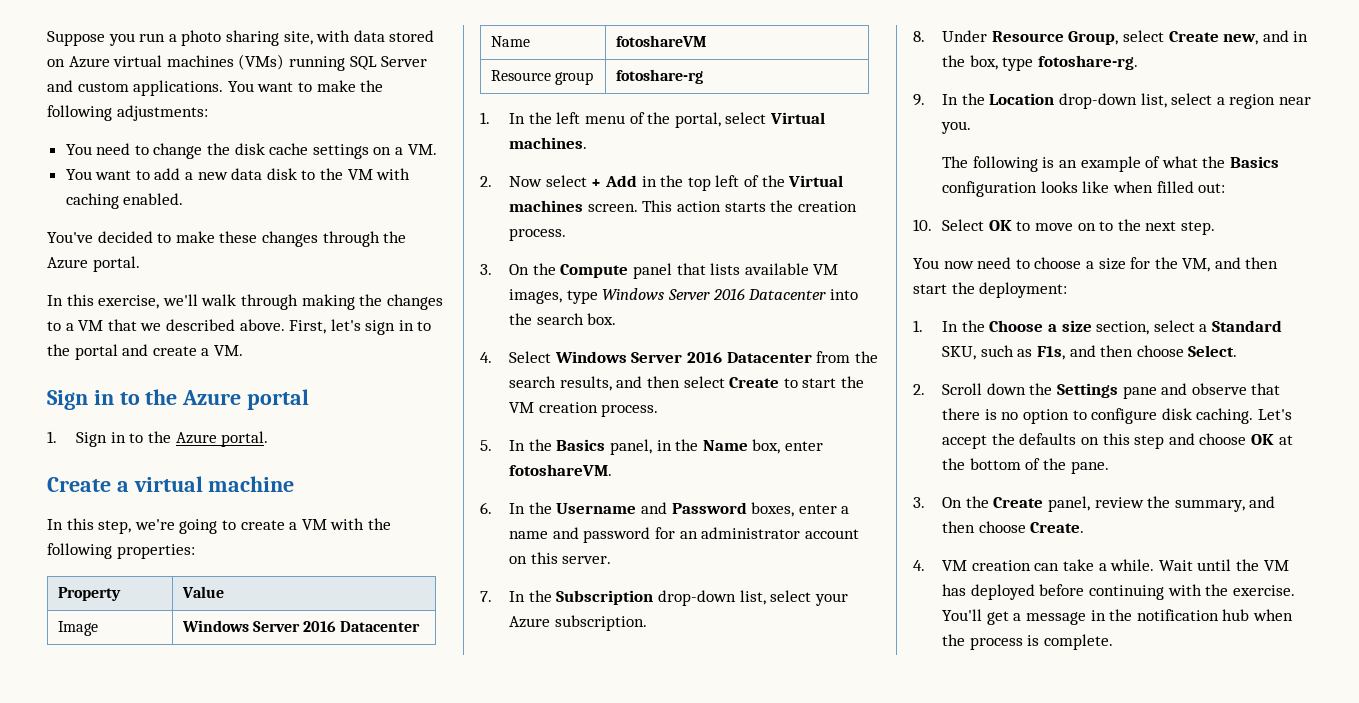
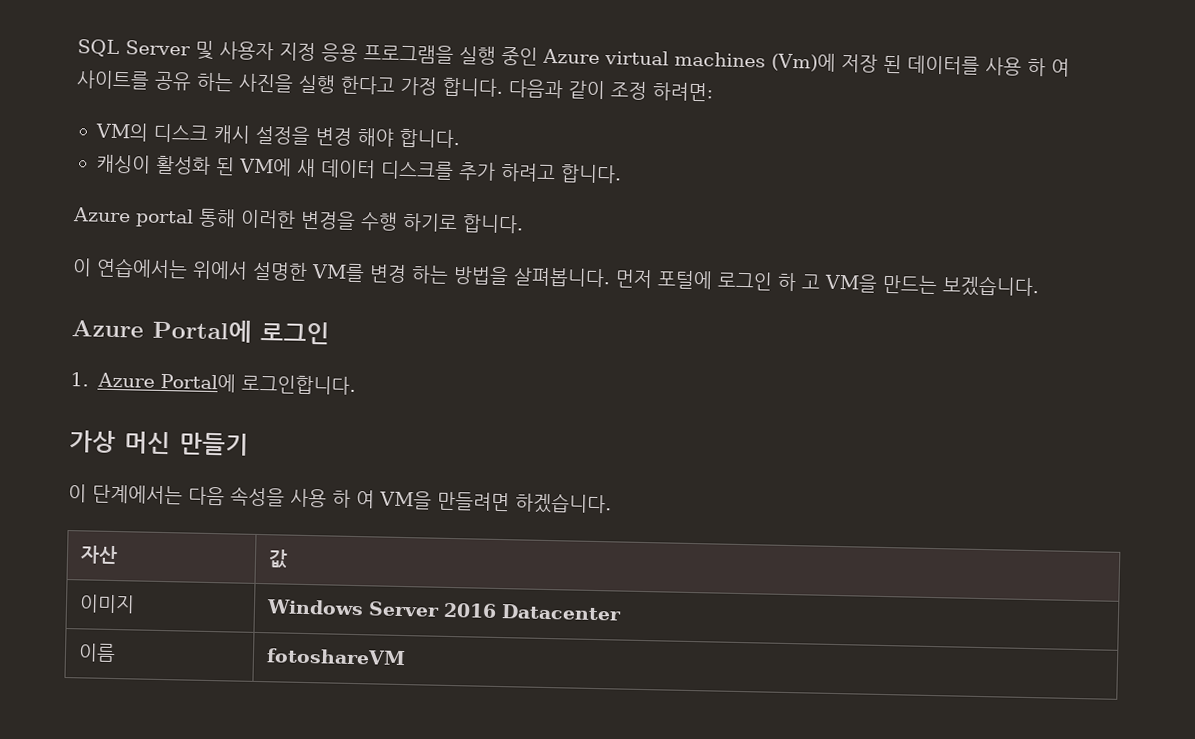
[47,30,435,46] [47,54,428,71] [47,80,384,96] [47,105,208,121] [65,143,437,159] [65,168,411,180] [65,193,184,209] [47,231,407,247] [47,256,140,272] [47,294,443,310] [47,319,432,335] [47,344,243,360] [47,389,310,410] [47,431,269,447] [47,476,295,492] [47,518,391,534] [47,543,195,559] [57,587,121,601] [181,586,224,598] [57,621,98,636] Suppose you run a photo sharing site, with data stored on Azure virtual machines (VMs) running SQL Server and custom applications. You want to make the following adjustments: // You need to change the disk cache settings on a VM. // You want to add a new data disk to the VM with caching enabled. // You've decided to make these changes through the Azure portal. // In this exercise, we'll walk through making the changes to a VM that we described above. First, let's sign in to the portal and create a VM. // Sign in to the Azure portal // 1. Sign in to the Azure portal. // Create a virtual machine // In this step, we're going to create a VM with the following properties: // Property | Value // Image -> [77,39,1070,77] [76,70,713,102] [94,122,460,149] [94,154,622,184] [72,207,524,234] [72,257,1040,298] [71,318,330,345] [70,372,357,395] [69,430,249,456] [68,484,612,515] [80,545,119,565] [268,549,289,569] [79,594,136,614] SQL Server 및 사용자 지정 응용 프로그램을 실행 중인 Azure virtual machines (Vm)에 저장 된 데이터를 사용 하 여 사이트를 공유 하는 사진을 실행 한다고 가정 합니다. 다음과 같이 조정 하려면: // VM의 디스크 캐시 설정을 변경 해야 합니다. // 캐싱이 활성화 된 VM에 새 데이터 디스크를 추가 하려고 합니다. // Azure portal 통해 이러한 변경을 수행 하기로 합니다. // 이 연습에서는 위에서 설명한 VM를 변경 하는 방법을 살펴봅니다. 먼저 포털에 로그인 하 고 VM을 만드는 보겠습니다. // Azure Portal에 로그인 // 1. Azure Portal에 로그인합니다. // 가상 머신 만들기 // 이 단계에서는 다음 속성을 사용 하 여 VM을 만들려면 하겠습니다. // 자산 | 값 // 이미지
[490,36,530,47] Name -> [78,643,117,663] 이름
[490,70,593,85] [615,69,703,84] [480,112,826,128] [509,137,588,149] [480,175,844,191] [509,200,857,212] [509,228,567,241] [480,263,839,279] [509,288,858,304] [509,313,617,325] [480,351,878,363] [509,376,865,391] [509,402,659,417] [480,439,824,455] [509,464,613,476] [480,502,850,517] [509,527,859,543] [509,552,612,564] [480,590,848,606] [509,615,647,631] [913,30,1309,45] [942,55,1139,71] [913,93,1312,109] [941,121,972,134] [942,156,1280,172] [942,181,1226,197] [913,219,1216,235] [913,257,1279,272] [913,282,1068,298] [913,320,1283,335] [942,345,1238,360] [913,383,1281,399] [942,408,1293,424] [942,433,1293,449] [942,458,1109,474] [913,496,1276,512] [942,521,1085,533] [913,559,1289,571] [942,584,1295,600] [942,609,1294,625] [942,634,1114,650] // Resource group | fotoshare-rg // 1. In the left menu of the portal, select Virtual machines. // 2. Now select + Add in the top left of the Virtual machines screen. This action starts the creation process. // 3. On the Compute panel that lists available VM images, type Windows Server 2016 Datacenter into the search box. // 4. Select Windows Server 2016 Datacenter from the search results, and then select Create to start the VM creation process. // 5. In the Basics panel, in the Name box, enter fotoshareVM. // 6. In the Username and Password boxes, enter a name and password for an administrator account on this server. // 7. In the Subscription drop-down list, select your Azure subscription. // 8. Under Resource Group, select Create new, and in the box, type fotoshare-rg. // 9. In the Location drop-down list, select a region near you. // The following is an example of what the Basics configuration looks like when filled out: // 10. Select OK to move on to the next step. // You now need to choose a size for the VM, and then start the deployment: // 1. In the Choose a size section, select a Standard SKU, such as F1s, and then choose Select. // 2. Scroll down the Settings pane and observe that there is no option to configure disk caching. Let's accept the defaults on this step and choose OK at the bottom of the pane. // 3. On the Create panel, review the summary, and then choose Create. // 4. VM creation can take a while. Wait until the VM has deployed before continuing with the exercise. You'll get a message in the notification hub when the process is complete. -> (407, 657) none

